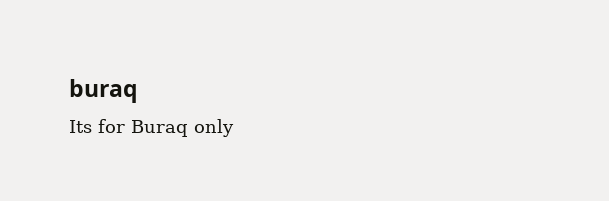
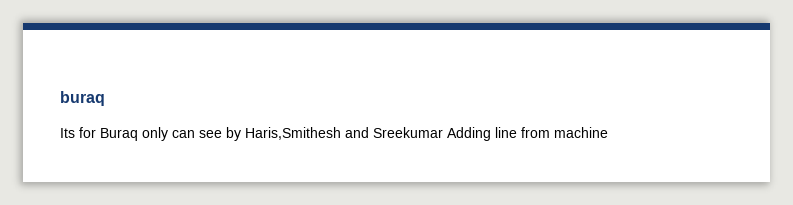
(234, 128) none -> [172,127,608,141] can see by Haris,Smithesh and Sreekumar Adding line from machine

